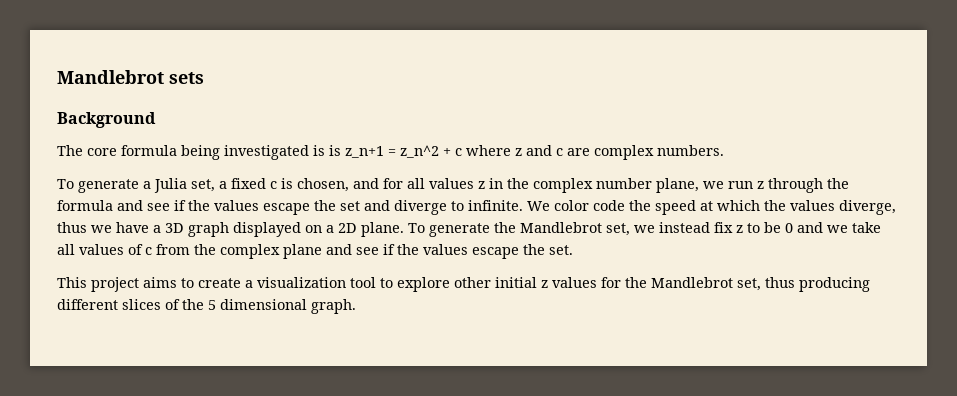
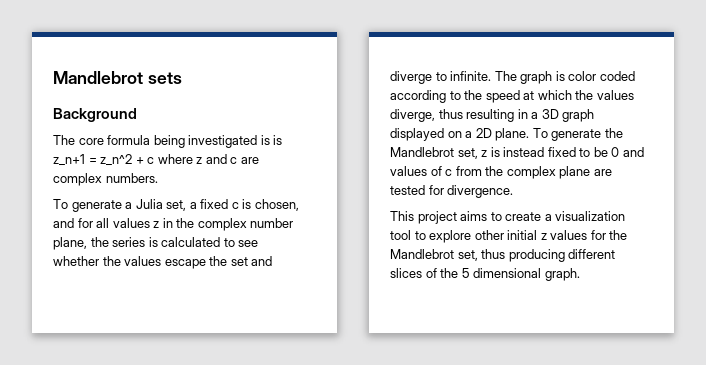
[703,178,849,193] [57,200,186,211] we run z through the formula and see if -> [90,237,259,247] [53,256,99,266] the series is calculated to see whether
[527,200,625,211] We color code -> [494,71,635,84] [390,90,461,103] The graph is color coded according to
[91,222,149,233] we have -> [466,109,528,122] resulting in
[634,222,743,233] we instead fix z -> [481,147,576,157] z is instead fixed
[827,222,881,233] [57,244,75,255] we take all -> (644, 152) none
[326,244,573,259] and see if the values escape the set. -> [593,169,612,176] [390,185,514,198] are tested for divergence.

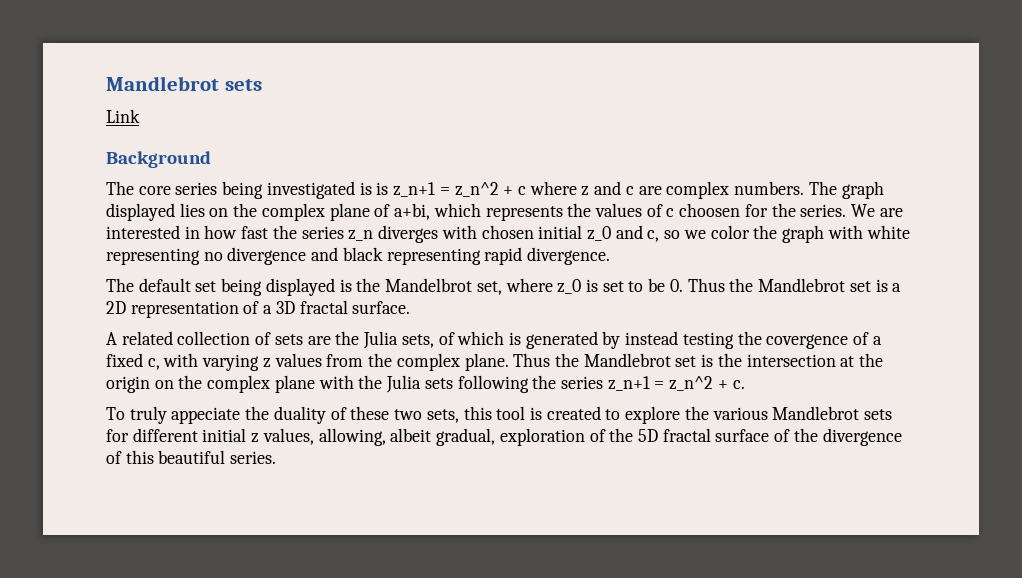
[53,71,182,84] Mandlebrot sets -> [106,76,262,91] [106,109,140,123] Mandlebrot sets // Link
[107,135,151,145] formula -> [175,182,218,195] series
[53,199,299,212] [53,218,294,231] [53,237,259,250] [53,256,273,269] [390,71,635,84] [390,90,634,103] [390,109,595,122] [390,128,623,141] [390,147,644,159] [390,166,612,179] [390,185,514,198] [390,211,626,224] [390,230,628,243] [390,249,616,262] [390,268,580,281] // To generate a Julia set, a fixed c is chosen, and for all values z in the complex number plane, the series is calculated to see whether the values escape the set and diverge to infinite. The graph is color coded according to the speed at which the values diverge, thus resulting in a 3D graph displayed on a 2D plane. To generate the Mandlebrot set, z is instead fixed to be 0 and values of c from the complex plane are tested for divergence. // This project aims to create a visualization tool to explore other initial z values for the Mandlebrot set, thus producing different slices of the 5 dimensional graph. -> [808,181,884,199] [106,203,903,221] [106,225,910,243] [106,247,611,265] [106,278,902,296] [106,300,411,318] [106,331,882,349] [106,353,884,371] [106,375,745,393] [106,406,893,424] [106,428,902,446] [106,450,277,464] The graph displayed lies on the complex plane of a+bi, which represents the values of c choosen for the series. We are interested in how fast the series z_n diverges with chosen initial z_0 and c, so we color the graph with white representing no divergence and black representing rapid divergence. // The default set being displayed is the Mandelbrot set, where z_0 is set to be 0. Thus the Mandlebrot set is a 2D representation of a 3D fractal surface. // A related collection of sets are the Julia sets, of which is generated by instead testing the covergence of a fixed c, with varying z values from the complex plane. Thus the Mandlebrot set is the intersection at the origin on the complex plane with the Julia sets following the series z_n+1 = z_n^2 + c. // To truly appeciate the duality of these two sets, this tool is created to explore the various Mandlebrot sets for different initial z values, allowing, albeit gradual, exploration of the 5D fractal surface of the divergence of this beautiful series.

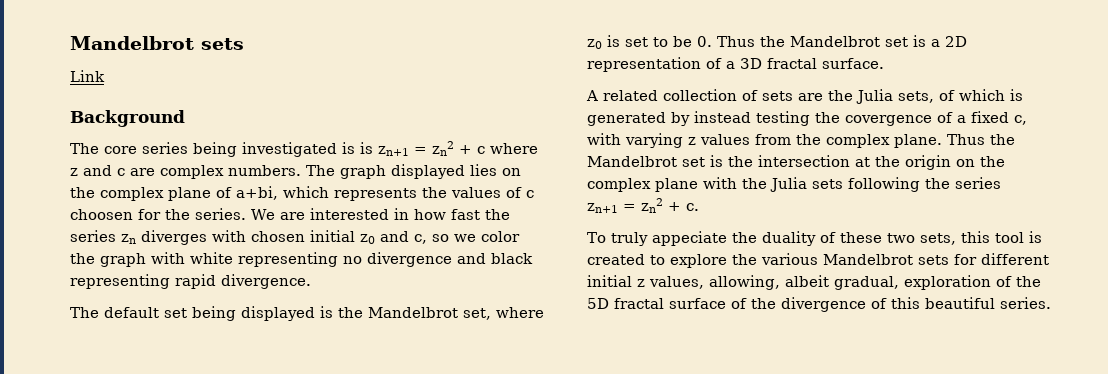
[106,76,219,91] Mandlebrot -> [70,36,194,50] Mandelbrot
[393,182,499,197] z_n+1 = z_n^2 -> [378,141,454,156] zn+1 = zn2
[348,230,374,241] z_n -> [121,234,136,244] zn
[586,226,611,241] z_0 -> [360,234,375,244] z0
[557,279,582,294] z_0 -> [587,39,602,49] z0
[758,278,846,292] Mandlebrot -> [790,36,880,47] Mandelbrot
[583,353,671,367] Mandlebrot -> [587,156,677,167] Mandelbrot
[607,376,714,391] z_n+1 = z_n^2 -> [587,198,663,213] // zn+1 = zn2
[772,406,860,420] Mandlebrot -> [823,254,913,265] Mandelbrot

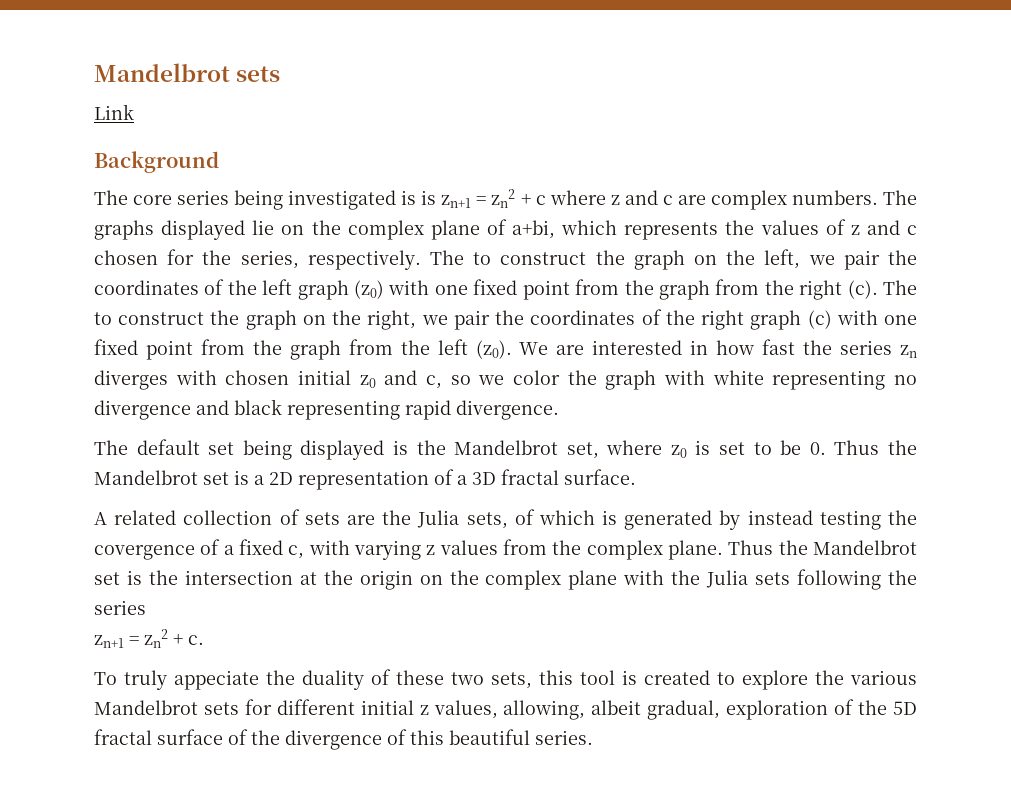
[340,164,497,179] graph displayed lies -> [94,220,275,240] graphs displayed lie
[526,190,534,198] [70,208,246,220] c choosen for the series. -> [850,220,917,235] [94,249,918,270] [94,279,917,300] [94,309,918,330] [94,339,512,360] z and c chosen for the series, respectively. The to construct the graph on the left, we pair the coordinates of the left graph (z0) with one fixed point from the graph from the right (c). The to construct the graph on the right, we pair the coordinates of the right graph (c) with one fixed point from the graph from the left (z0).

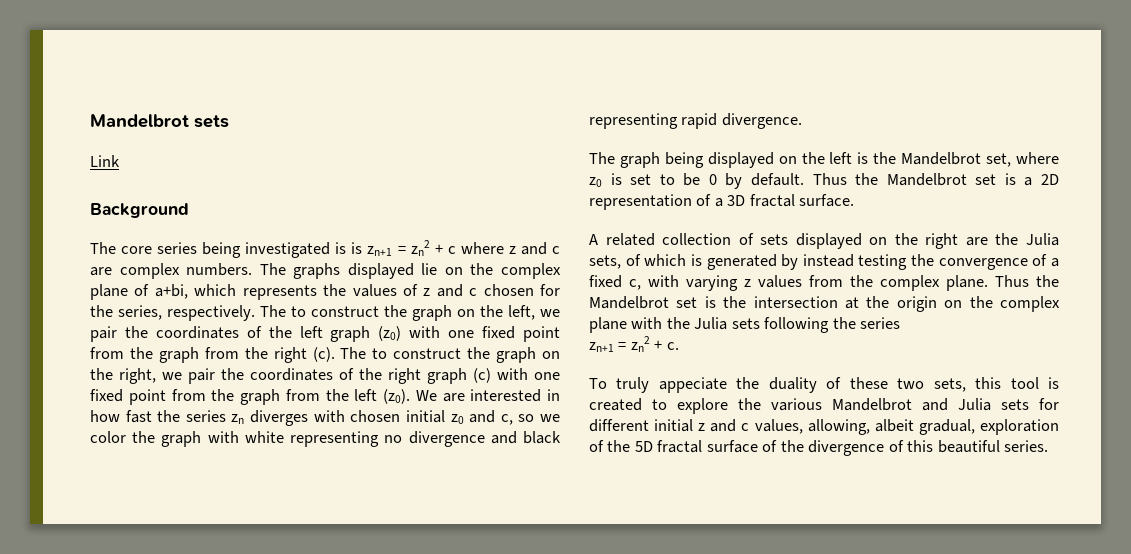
[136,439,385,460] default set being displayed -> [619,152,853,168] graph being displayed on the left
[809,442,826,455] 0. -> [708,173,804,189] 0 by default.
(340, 518) none -> [795,233,959,249] displayed on the right
[94,545,195,560] covergence -> [938,258,1028,270] convergence
(198, 707) none -> [922,398,991,411] and Julia
(429, 710) none -> [710,419,750,432] and c

